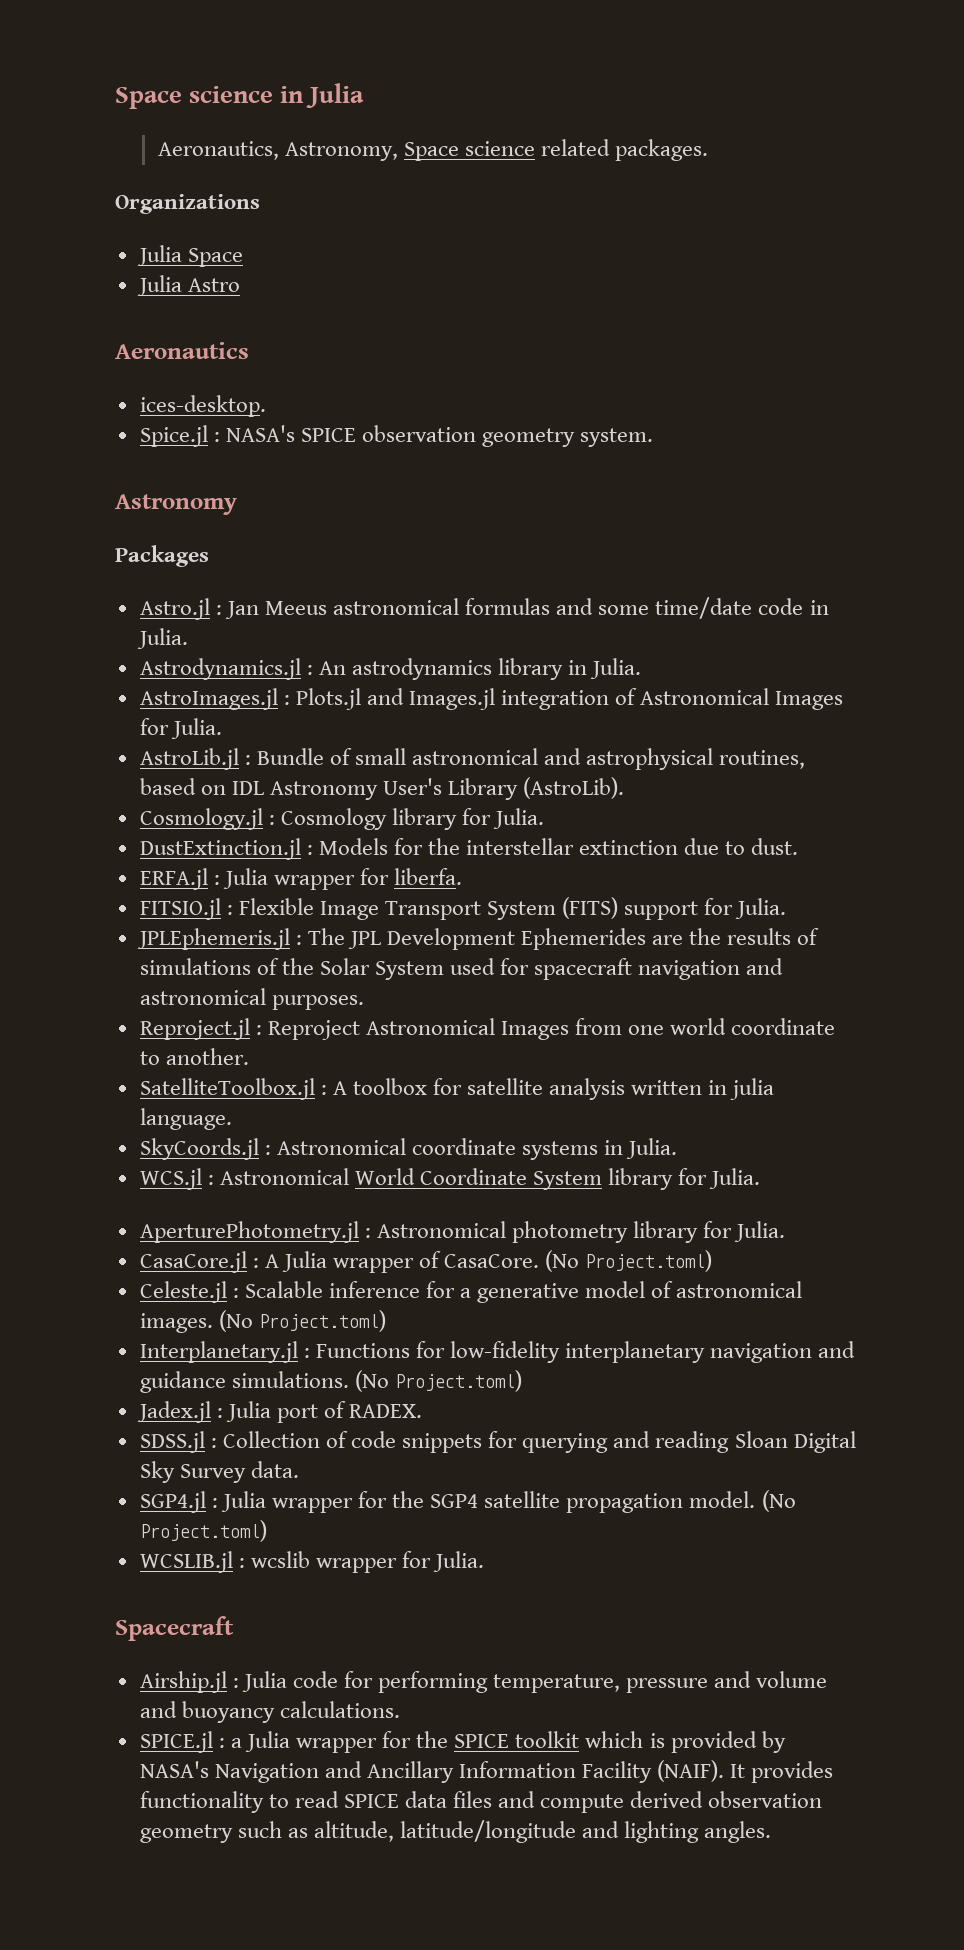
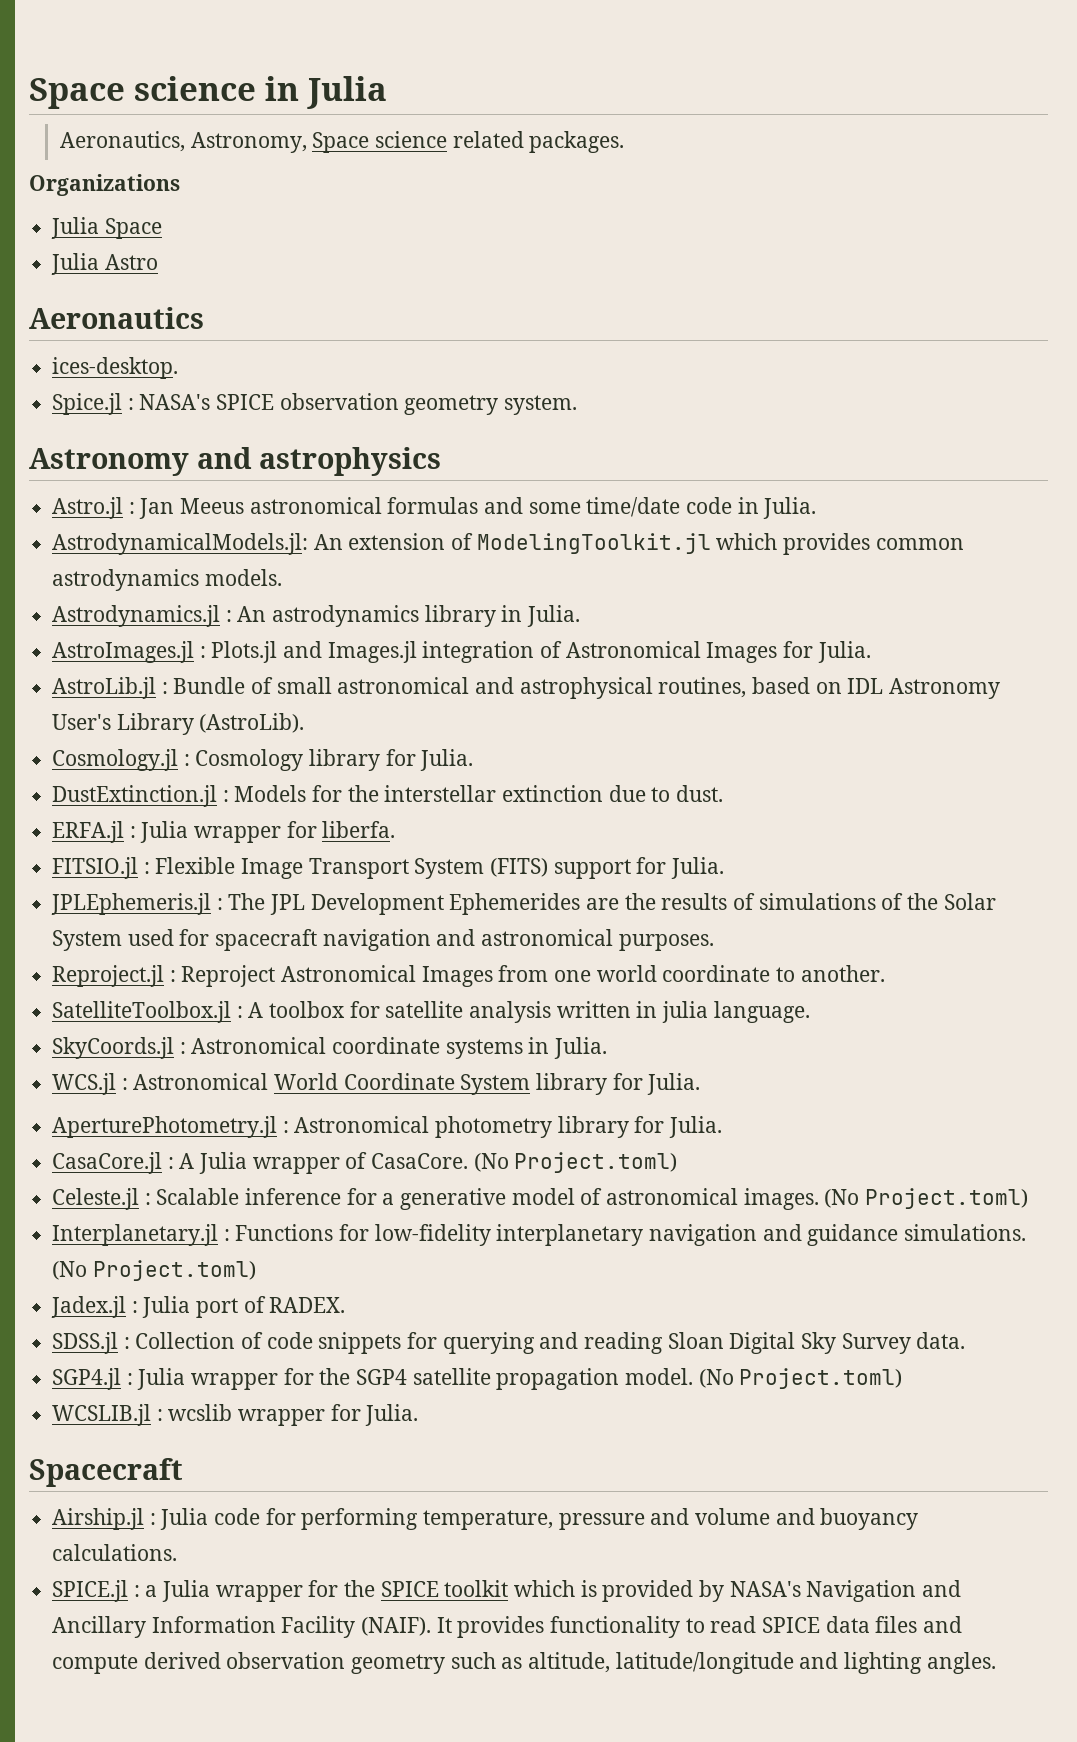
[115,545,209,567] // Packages -> [196,447,442,476] and astrophysics
(188, 638) none -> [52,533,964,555] [52,569,282,591] // AstrodynamicalModels.jl: An extension of ModelingToolkit.jl which provides common astrodynamics models.

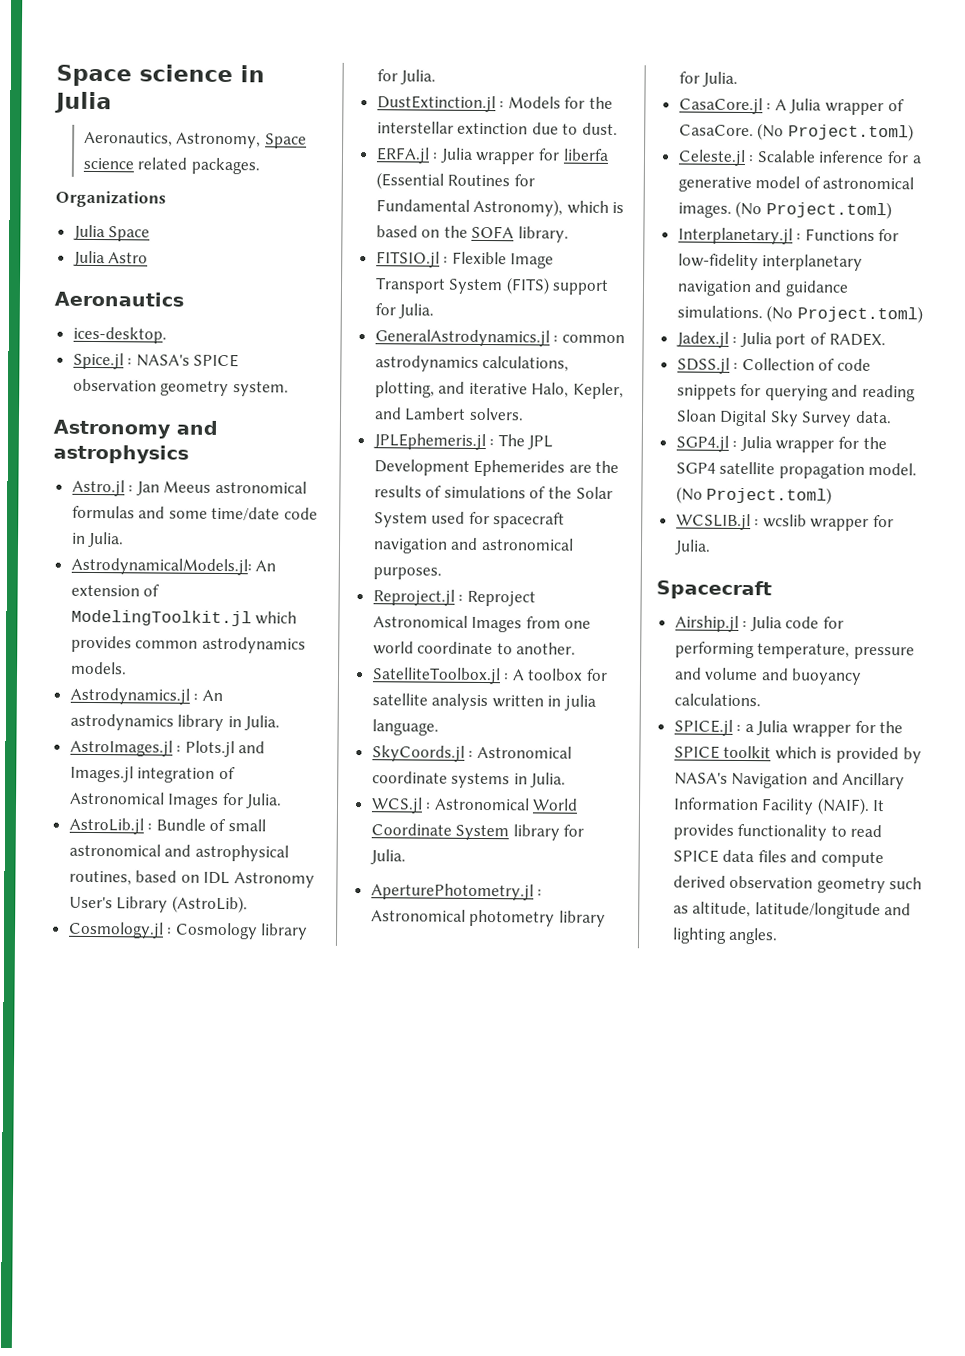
[322,821,396,838] liberfa. -> [562,148,609,161] [375,172,535,190] [375,198,625,217] [375,225,570,243] liberfa (Essential Routines for Fundamental Astronomy), which is based on the SOFA library.
(725, 868) none -> [374,329,625,347] [374,355,570,372] [374,381,625,400] [373,407,524,421] // GeneralAstrodynamics.jl : common astrodynamics calculations, plotting, and iterative Halo, Kepler, and Lambert solvers.

